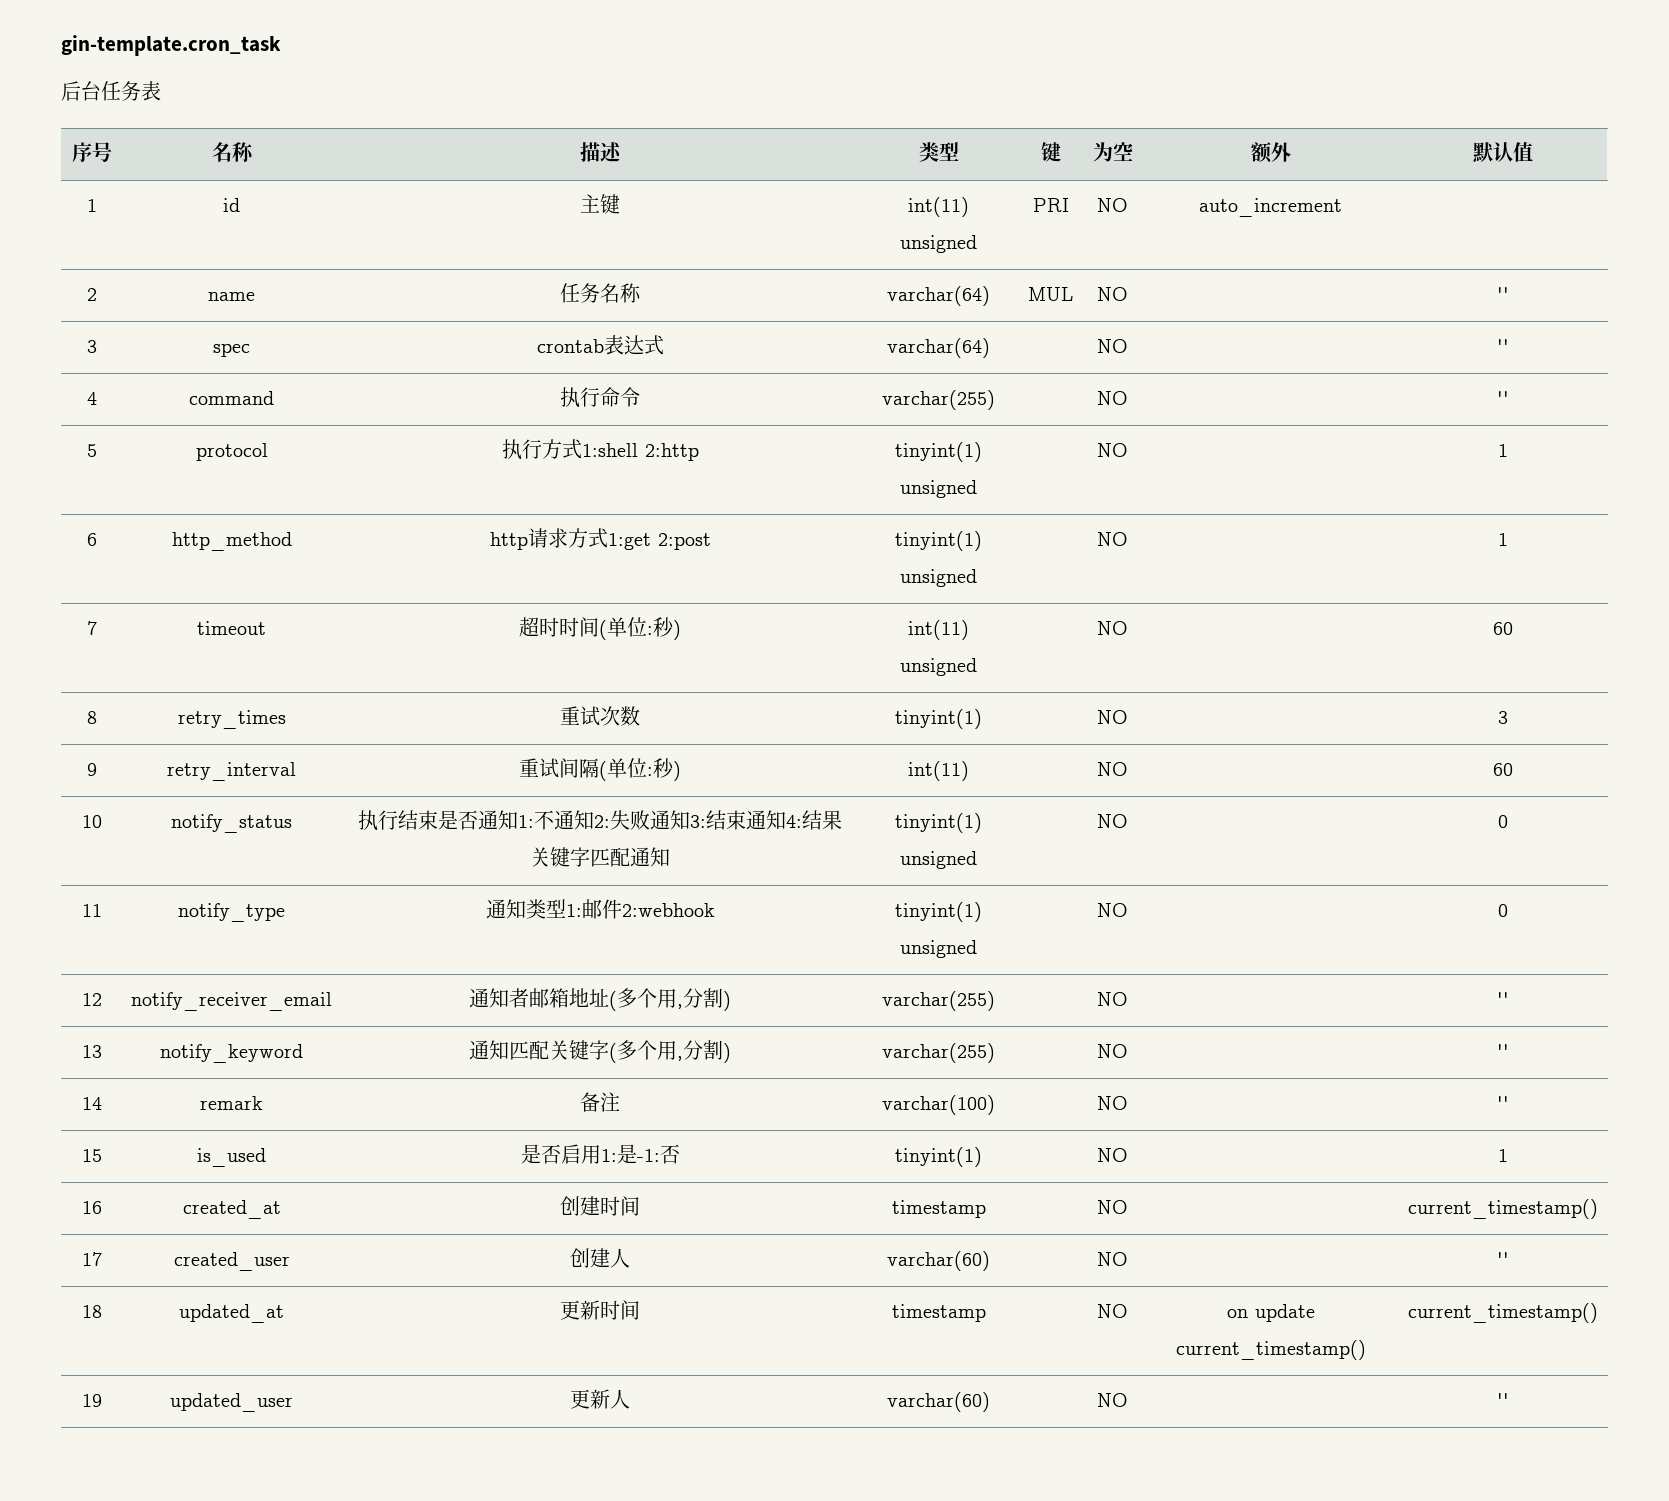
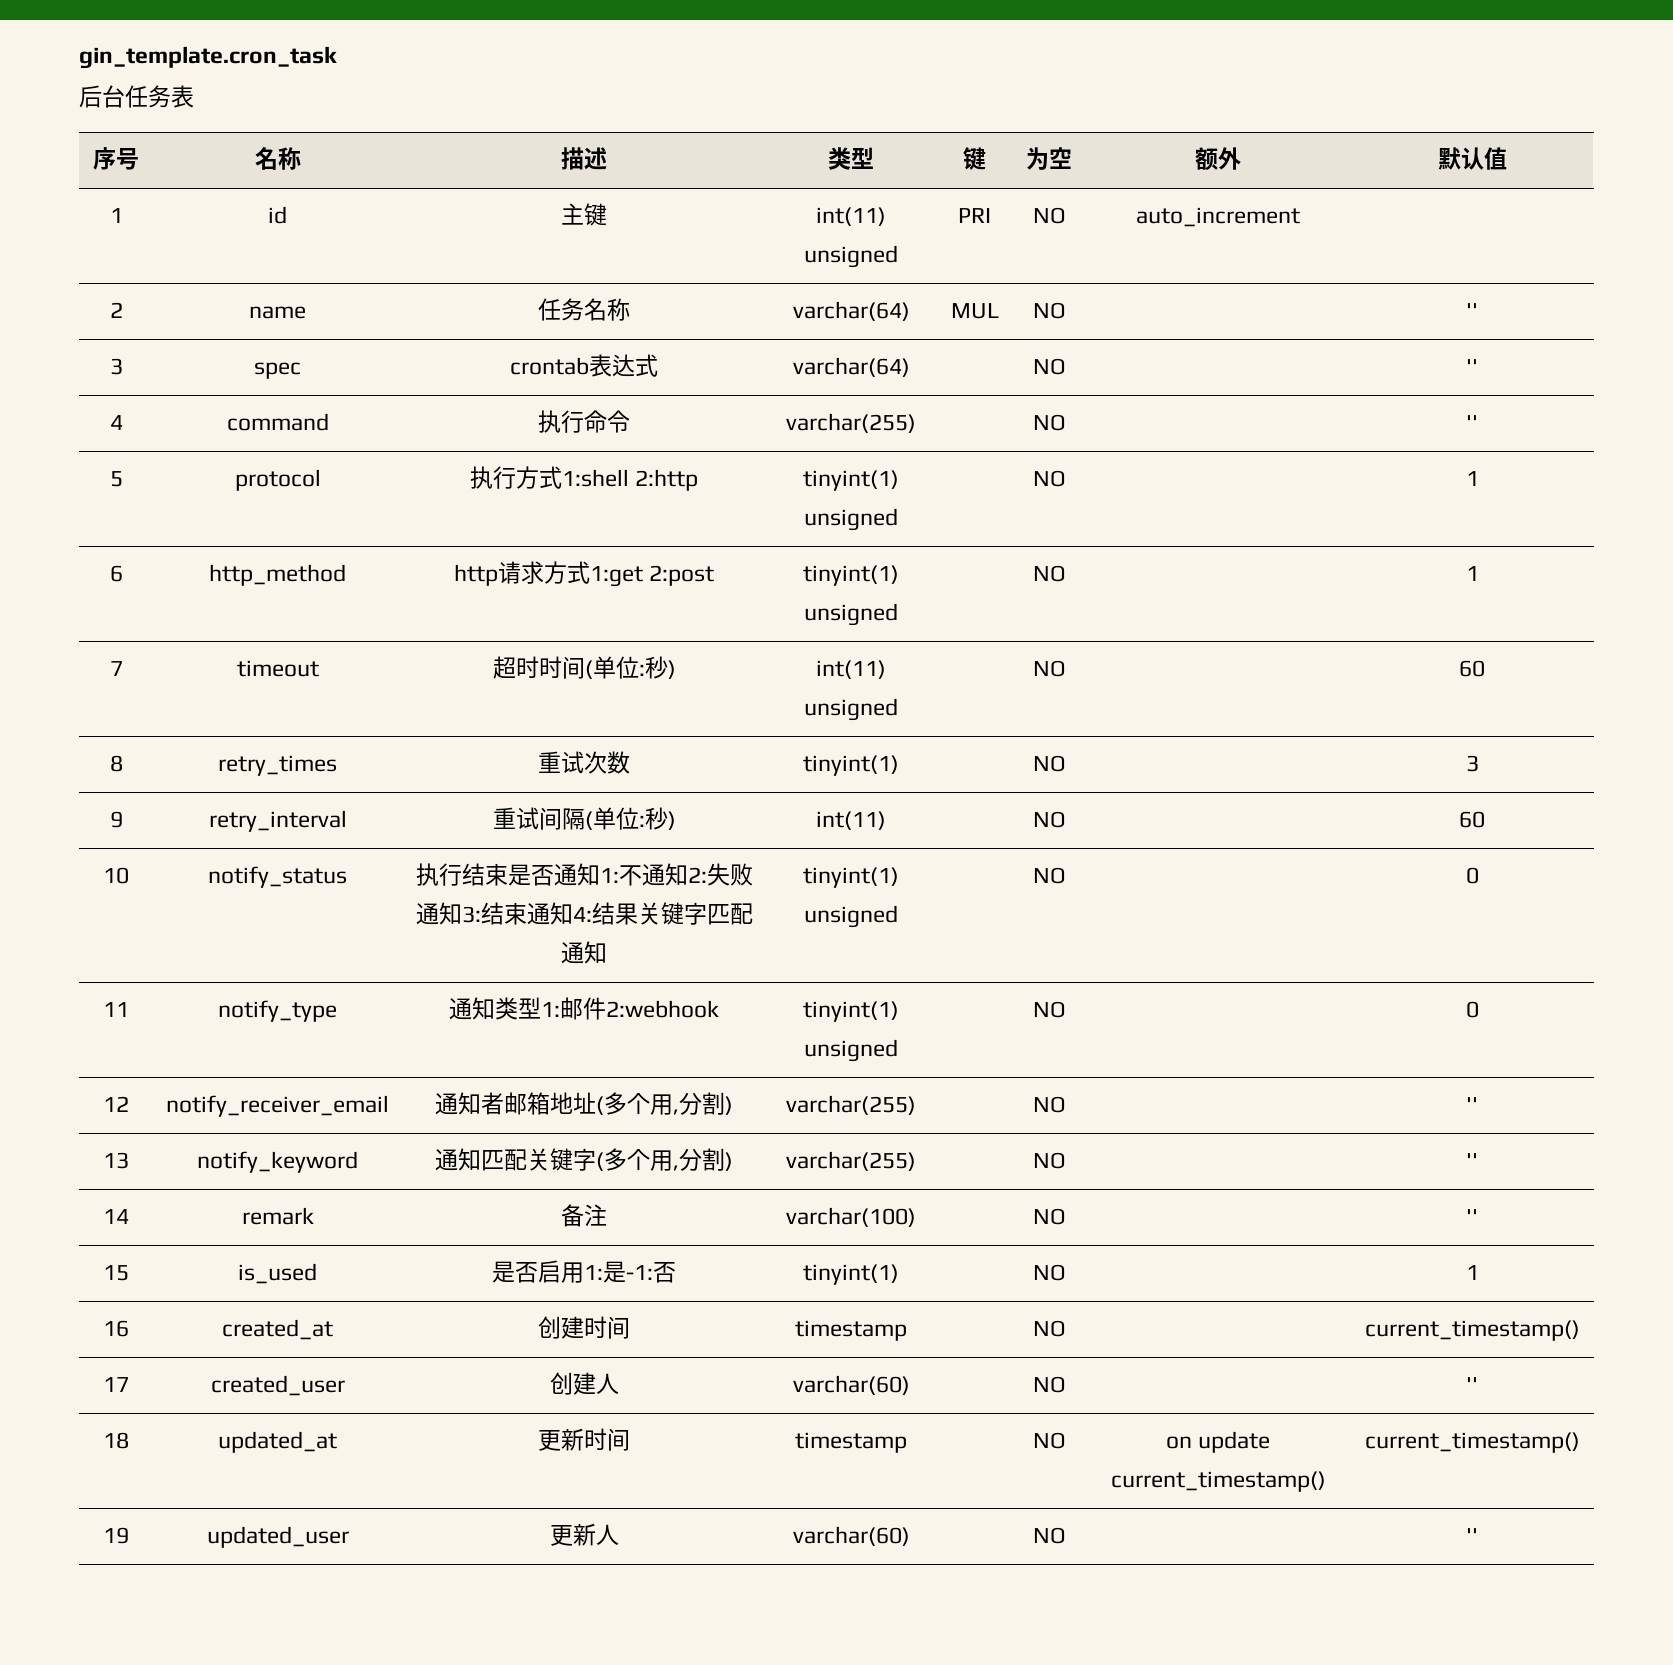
[61,35,281,56] gin-template.cron_task -> [79,46,337,69] gin_template.cron_task

